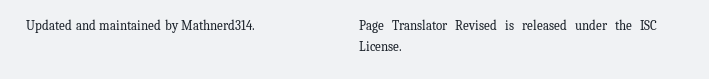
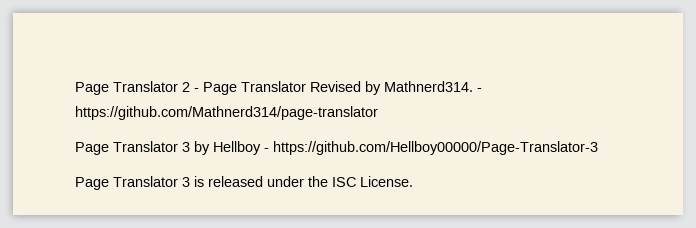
[26,19,162,33] Updated and maintained -> [75,81,361,95] Page Translator 2 - Page Translator Revised
[359,19,497,33] // Page Translator Revised -> [477,88,482,92] [75,106,378,120] [75,141,598,155] [75,176,190,190] - https://github.com/Mathnerd314/page-translator // Page Translator 3 by Hellboy - https://github.com/Hellboy00000/Page-Translator-3 // Page Translator 3

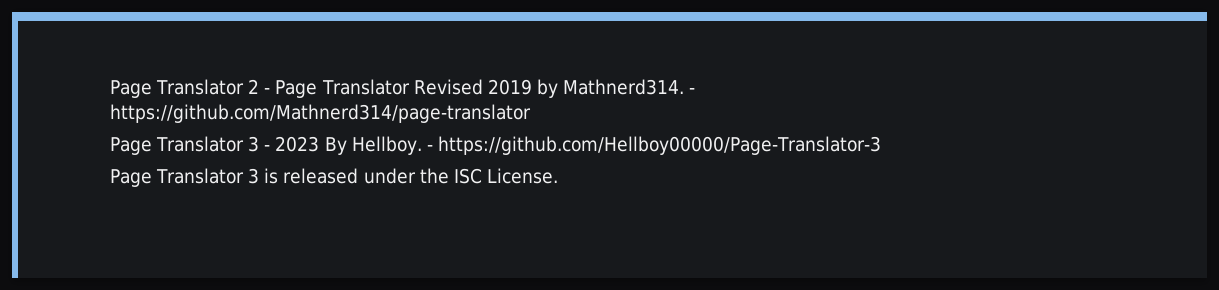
(361, 86) none -> [487,79,532,95] 2019
[194,141,261,155] by Hellboy -> [264,136,422,155] - 2023 By Hellboy.

